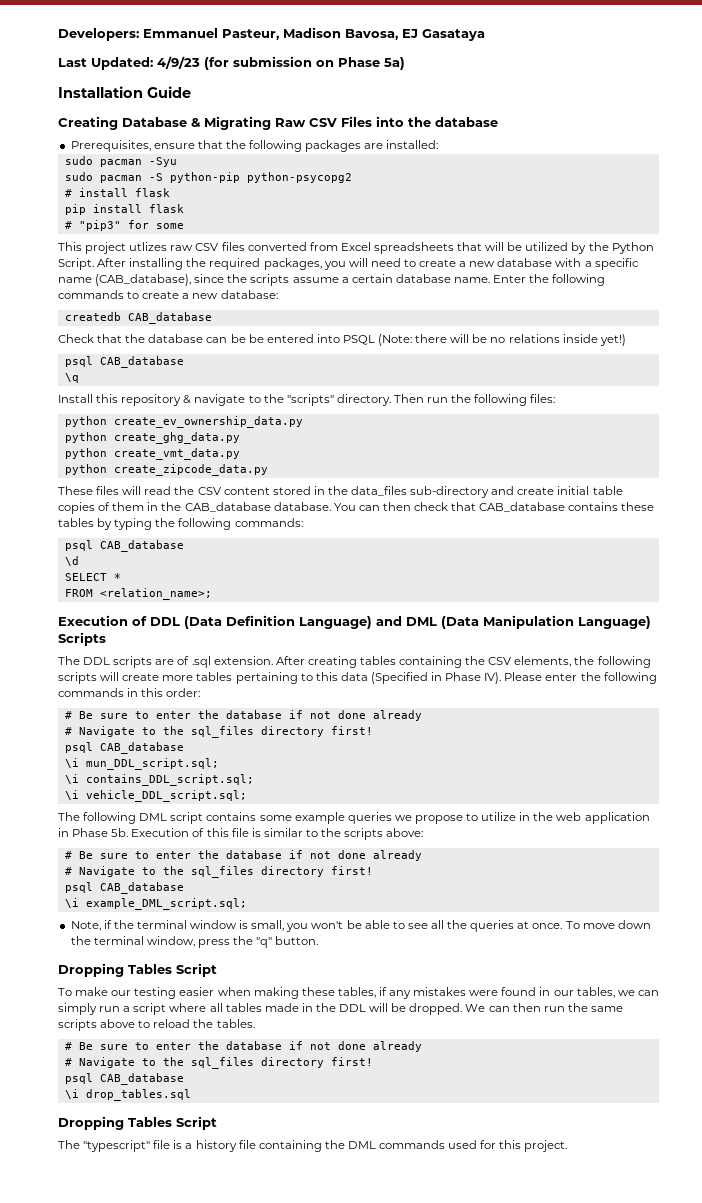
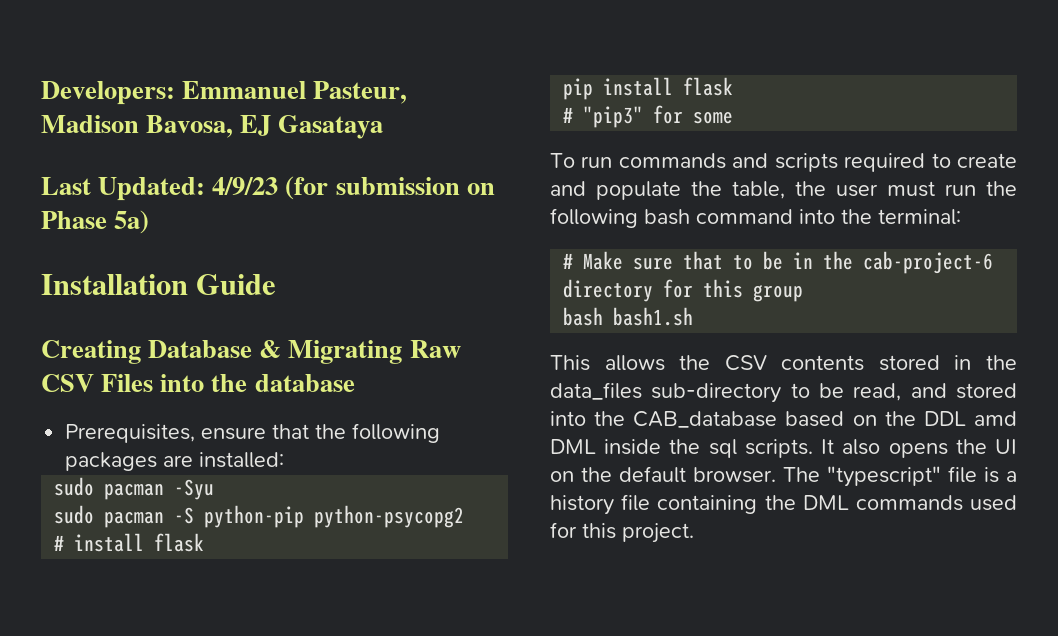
[58,242,654,254] [58,258,639,270] [58,274,606,286] [58,290,278,299] [64,312,212,324] [58,334,626,346] [64,356,184,368] [64,373,79,383] [58,394,556,406] [64,416,303,428] [64,432,240,444] [64,448,240,460] [64,464,268,476] [58,486,270,495] This project utlizes raw CSV files converted from Excel spreadsheets that will be utilized by the Python Script. After installing the required packages, you will need to create a new database with a specific name (CAB_database), since the scripts assume a certain database name. Enter the following commands to create a new database: // createdb CAB_database // Check that the database can be be entered into PSQL (Note: there will be no relations inside yet!) // psql CAB_database // \q // Install this repository & navigate to the "scripts" directory. Then run the following files: // python create_ev_ownership_data.py // python create_ghg_data.py // python create_vmt_data.py // python create_zipcode_data.py // These files will read the CSV content -> [550,153,1017,172] [550,181,1017,200] [550,208,961,228] [563,251,994,274] [563,279,804,302] [563,307,694,326] [550,355,865,371] To run commands and scripts required to create and populate the table, the user must run the following bash command into the terminal: // # Make sure that to be in the cab-project-6 directory for this group // bash bash1.sh // This allows the CSV contents
[491,486,623,495] [58,502,655,514] [58,518,303,530] [64,540,184,552] [64,556,79,566] [64,573,121,581] [64,588,212,600] [58,615,651,629] [58,632,106,646] [58,656,651,668] [58,672,657,684] [58,688,201,697] [64,710,422,721] [64,726,373,738] [64,742,184,754] [64,758,219,770] [64,774,254,786] [64,790,247,802] [58,812,650,824] [58,828,424,840] [64,850,422,861] [64,866,373,878] [64,882,184,894] [64,898,247,910] [70,920,651,932] [70,936,319,948] [58,963,217,977] [58,987,659,999] [58,1003,623,1015] [58,1019,255,1031] [64,1041,422,1052] [64,1057,373,1069] [64,1073,184,1085] [64,1089,191,1101] [58,1116,217,1130] and create initial table copies of them in the CAB_database database. You can then check that CAB_database contains these tables by typing the following commands: // psql CAB_database // \d // SELECT * // FROM <relation_name>; // Execution of DDL (Data Definition Language) and DML (Data Manipulation Language) Scripts // The DDL scripts are of .sql extension. After creating tables containing the CSV elements, the following scripts will create more tables pertaining to this data (Specified in Phase IV). Please enter the following commands in this order: // # Be sure to enter the database if not done already // # Navigate to the sql_files directory first! // psql CAB_database // \i mun_DDL_script.sql; // \i contains_DDL_script.sql; // \i vehicle_DDL_script.sql; // The following DML script contains some example queries we propose to utilize in the web application in Phase 5b. Execution of this file is similar to the scripts above: // # Be sure to enter the database if not done already // # Navigate to the sql_files directory first! // psql CAB_database // \i example_DML_script.sql; // Note, if the terminal window is small, you won't be able to see all the queries at once. To move down the terminal window, press the "q" button. // Dropping Tables Script // To make our testing easier when making these tables, if any mistakes were found in our tables, we can simply run a script where all tables made in the DDL will be dropped. We can then run the same scripts above to reload the tables. // # Be sure to enter the database if not done already // # Navigate to the sql_files directory first! // psql CAB_database // \i drop_tables.sql // Dropping Tables Script // -> [790,383,1017,401] [550,411,1018,428] [550,439,1017,458] [550,466,776,483] to be read, and stored into the CAB_database based on the DDL amd DML inside the sql scripts. It also opens the UI on the default browser.

